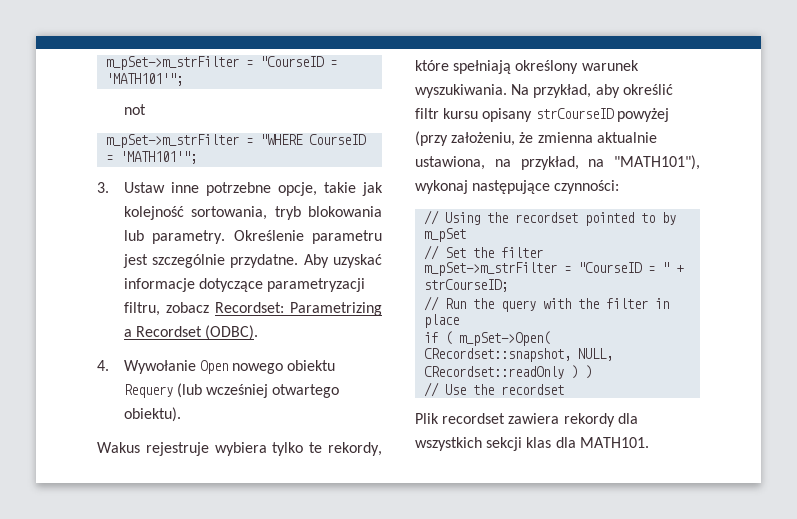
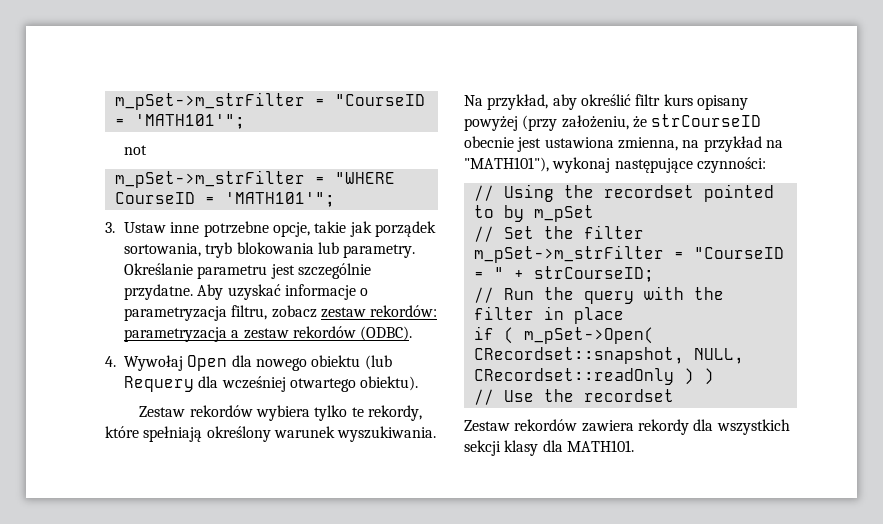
[123,206,184,220] kolejność -> [374,221,436,237] porządek
[233,230,304,241] Określenie -> [123,263,193,275] Określanie
[198,278,365,292] [123,302,382,316] [123,325,258,340] [97,360,336,374] [123,383,202,398] dotyczące parametryzacji filtru, zobacz Recordset: Parametrizing a Recordset (ODBC). // 4. Wywołanie Open nowego obiektu Requery (lub -> [360,288,369,296] [123,305,438,321] [123,326,413,342] [105,355,392,371] [124,376,219,392] o parametryzacja filtru, zobacz zestaw rekordów: parametryzacja a zestaw rekordów (ODBC). // 4. Wywołaj Open dla nowego obiektu (lub Requery dla
[97,442,209,456] Wakus rejestruje -> [139,405,253,417] Zestaw rekordów
[443,108,614,122] kursu opisany strCourseID -> [663,94,748,110] kurs opisany
[537,132,657,143] [415,156,579,170] zmienna aktualnie ustawiona, na przykład, -> [651,114,762,127] [464,136,762,152] strCourseID obecnie jest ustawiona zmienna, na przykład
[415,413,506,424] Plik recordset -> [464,419,578,431] Zestaw rekordów
[526,437,552,448] klas -> [504,440,539,456] klasy

